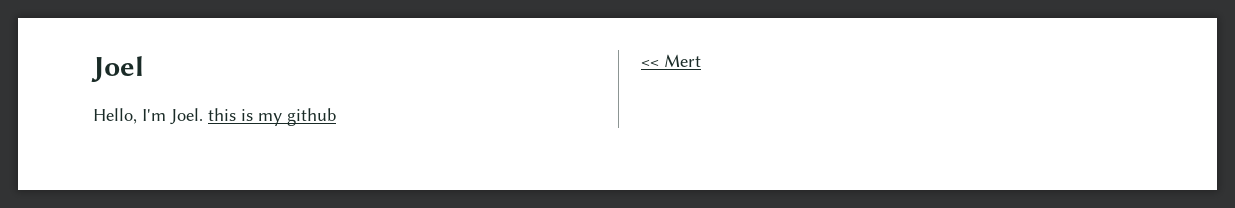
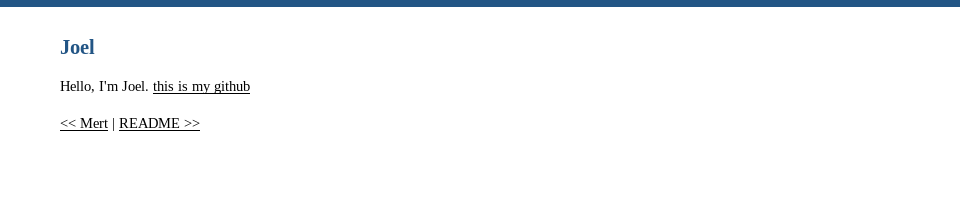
(701, 60) none -> [112,118,200,131] | README >>

